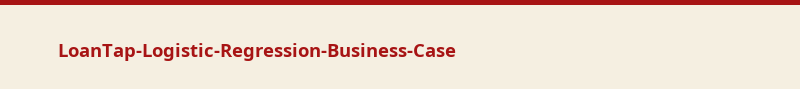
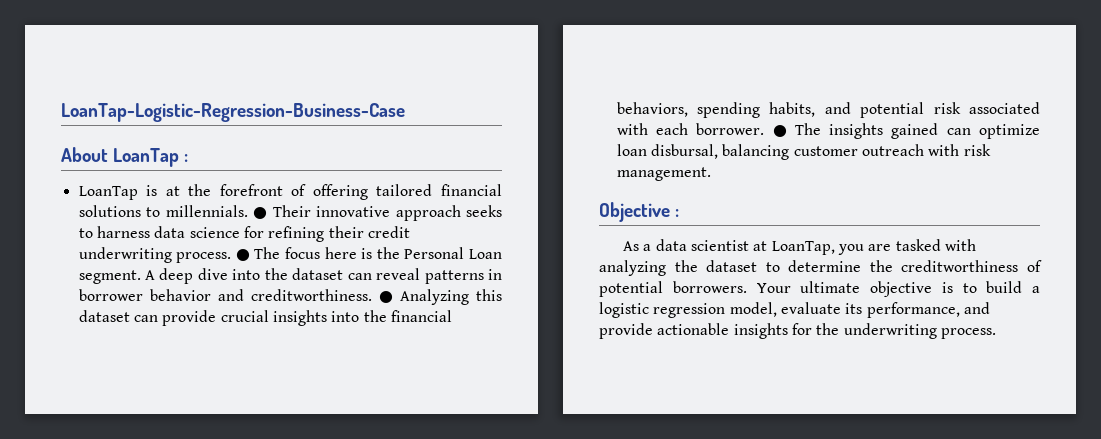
(456, 52) none -> [61,147,189,167] [78,184,503,200] [78,205,502,221] [78,226,410,242] [78,247,503,263] [78,268,502,284] [78,289,502,305] [78,310,452,326] [616,102,1040,118] [616,123,1040,139] [616,144,991,160] [616,167,711,181] [599,202,680,222] [623,239,976,255] [599,260,1042,276] [599,281,1040,297] [599,302,990,318] [599,323,996,339] // About LoanTap : // LoanTap is at the forefront of offering tailored financial solutions to millennials. ● Their innovative approach seeks to harness data science for refining their credit underwriting process. ● The focus here is the Personal Loan segment. A deep dive into the dataset can reveal patterns in borrower behavior and creditworthiness. ● Analyzing this dataset can provide crucial insights into the financial behaviors, spending habits, and potential risk associated with each borrower. ● The insights gained can optimize loan disbursal, balancing customer outreach with risk management. // Objective : // As a data scientist at LoanTap, you are tasked with analyzing the dataset to determine the creditworthiness of potential borrowers. Your ultimate objective is to build a logistic regression model, evaluate its performance, and provide actionable insights for the underwriting process.

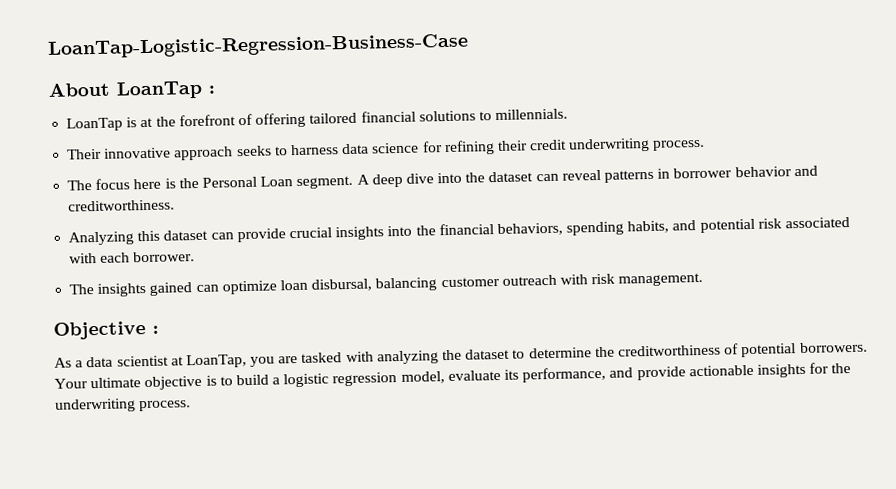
[253,207,268,219] ● -> (569, 114) //
[235,249,250,261] ● -> (706, 145) //
[378,291,393,303] ● -> (176, 205) //
[772,125,787,137] ● -> (196, 257) //

